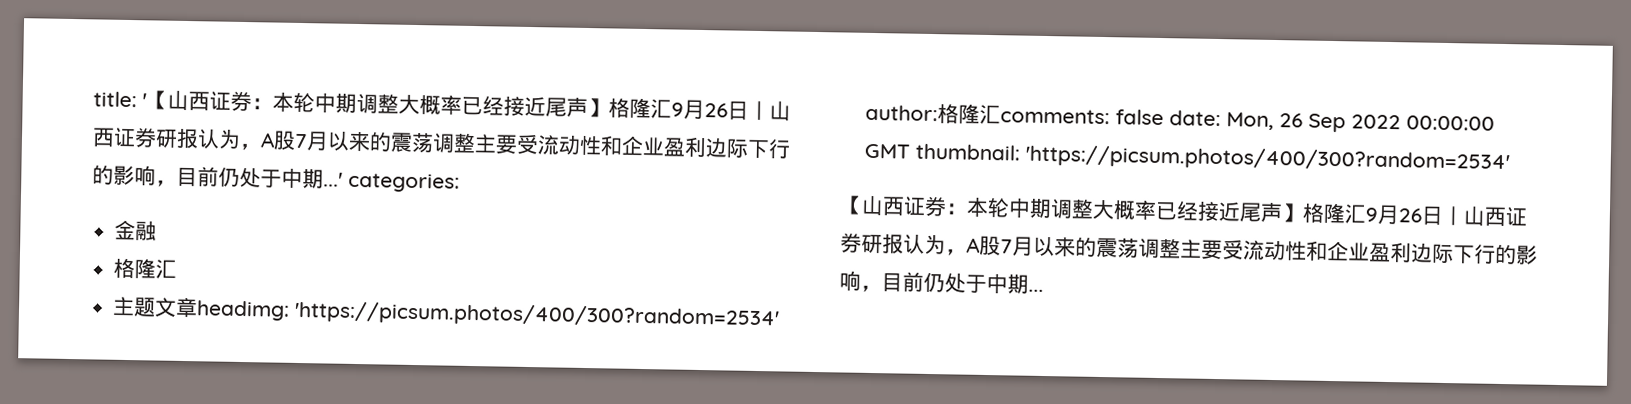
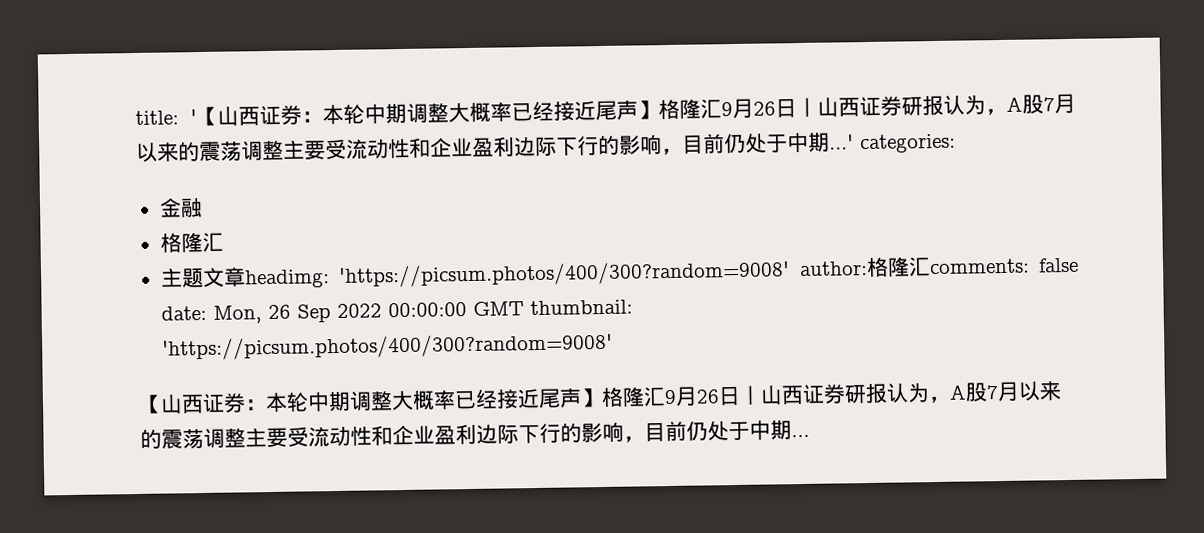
[294,300,781,330] 'https://picsum.photos/400/300?random=2534' -> [338,260,791,288] 'https://picsum.photos/400/300?random=9008'
[1025,144,1511,174] 'https://picsum.photos/400/300?random=2534' -> [161,332,613,361] 'https://picsum.photos/400/300?random=9008'

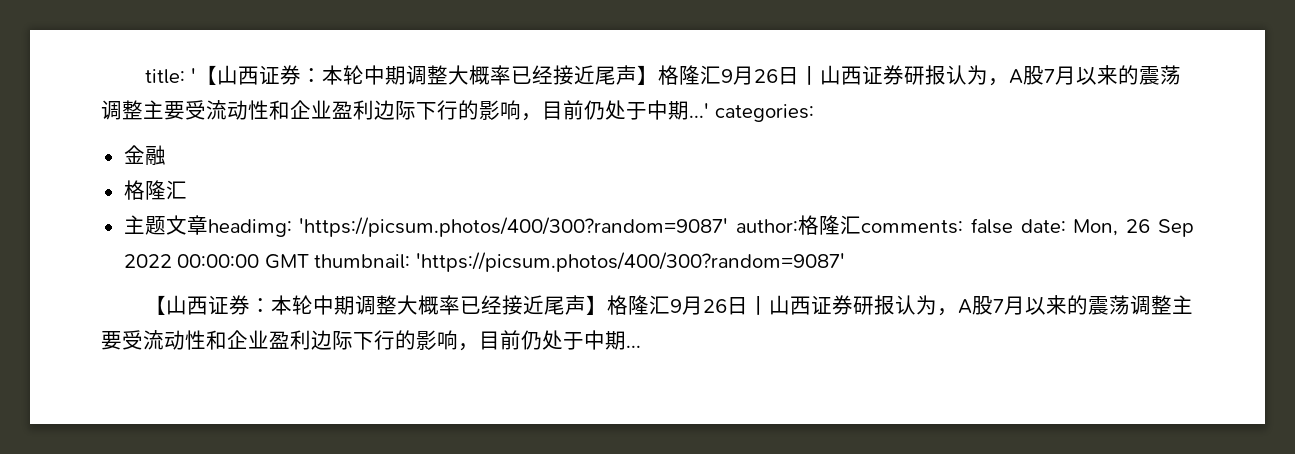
[338,260,791,288] 'https://picsum.photos/400/300?random=9008' -> [299,217,729,237] 'https://picsum.photos/400/300?random=9087'
[161,332,613,361] 'https://picsum.photos/400/300?random=9008' -> [415,252,845,272] 'https://picsum.photos/400/300?random=9087'

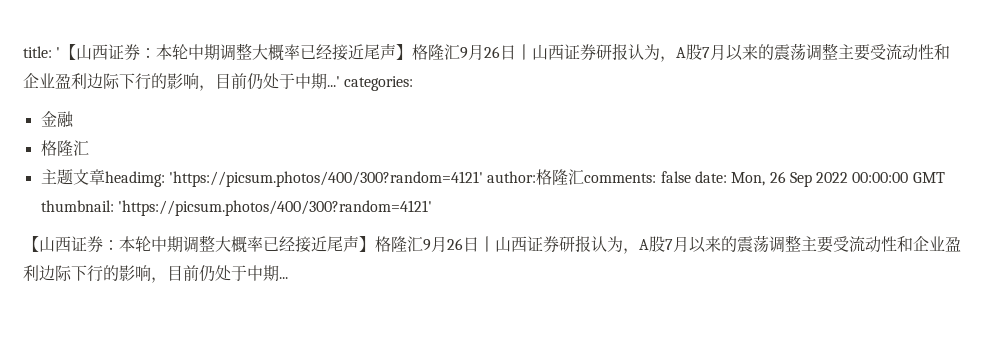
[299,217,729,237] 'https://picsum.photos/400/300?random=9087' -> [168,171,483,187] 'https://picsum.photos/400/300?random=4121'
[415,252,845,272] 'https://picsum.photos/400/300?random=9087' -> [117,200,432,216] 'https://picsum.photos/400/300?random=4121'

